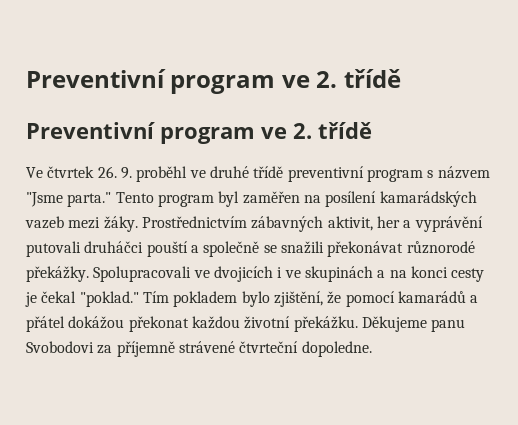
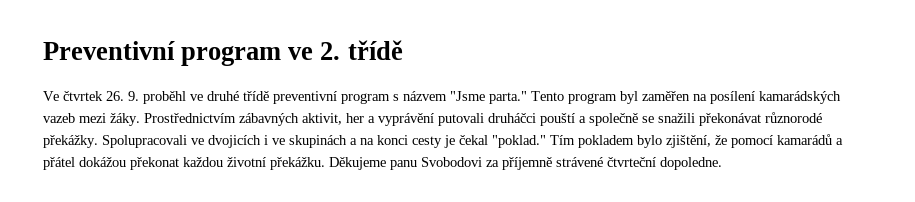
[26,69,401,94] [26,122,372,144] Preventivní program ve 2. třídě // Preventivní program ve 2. třídě -> [43,40,403,66] Preventivní program ve 2. třídě

